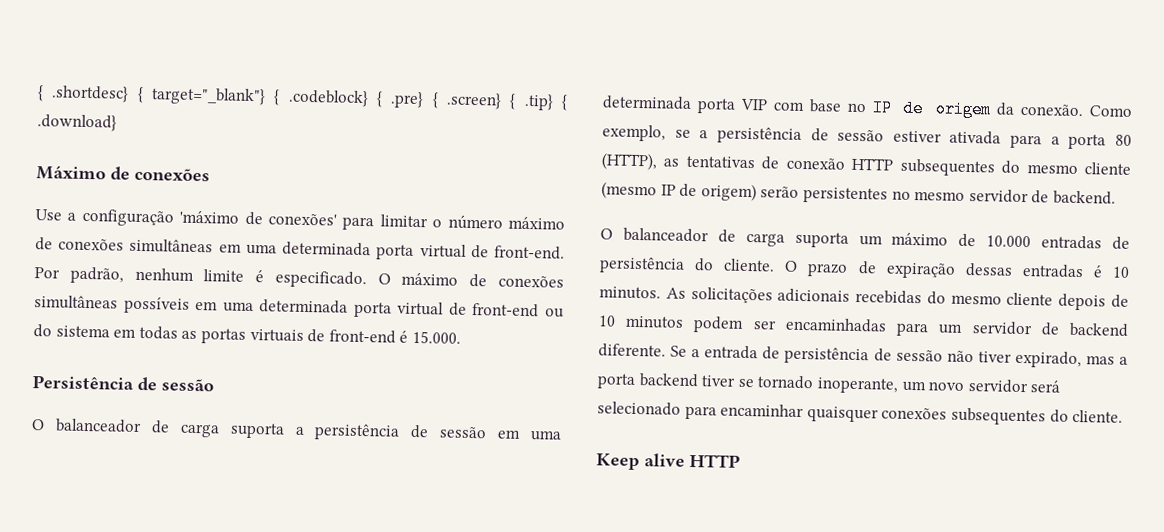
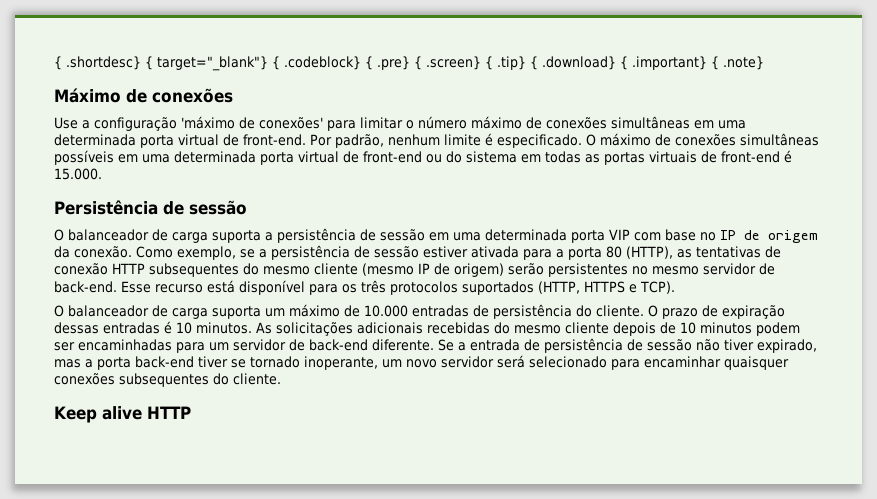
(117, 123) none -> [620,56,764,70] { .important} { .note}
[1052,190,1116,205] backend. -> [54,280,675,295] back-end. Esse recurso está disponível para os três protocolos suportados (HTTP, HTTPS e TCP).
[1069,322,1129,337] backend -> [309,339,368,351] back-end
[638,373,699,388] backend -> [135,356,194,368] back-end

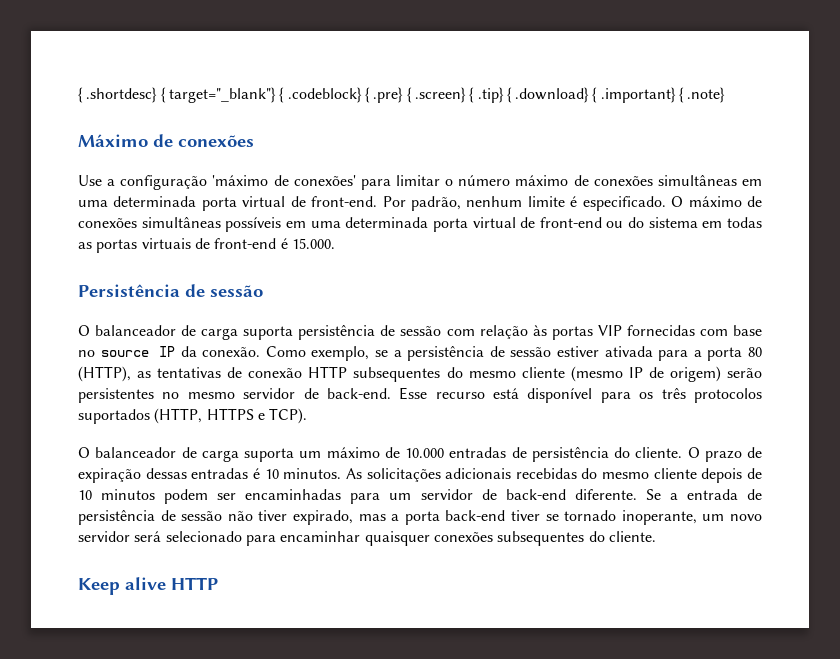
[265,228,818,243] a persistência de sessão em uma determinada porta VIP com base no IP de origem -> [298,325,763,340] [78,346,175,357] persistência de sessão com relação às portas VIP fornecidas com base no source IP

